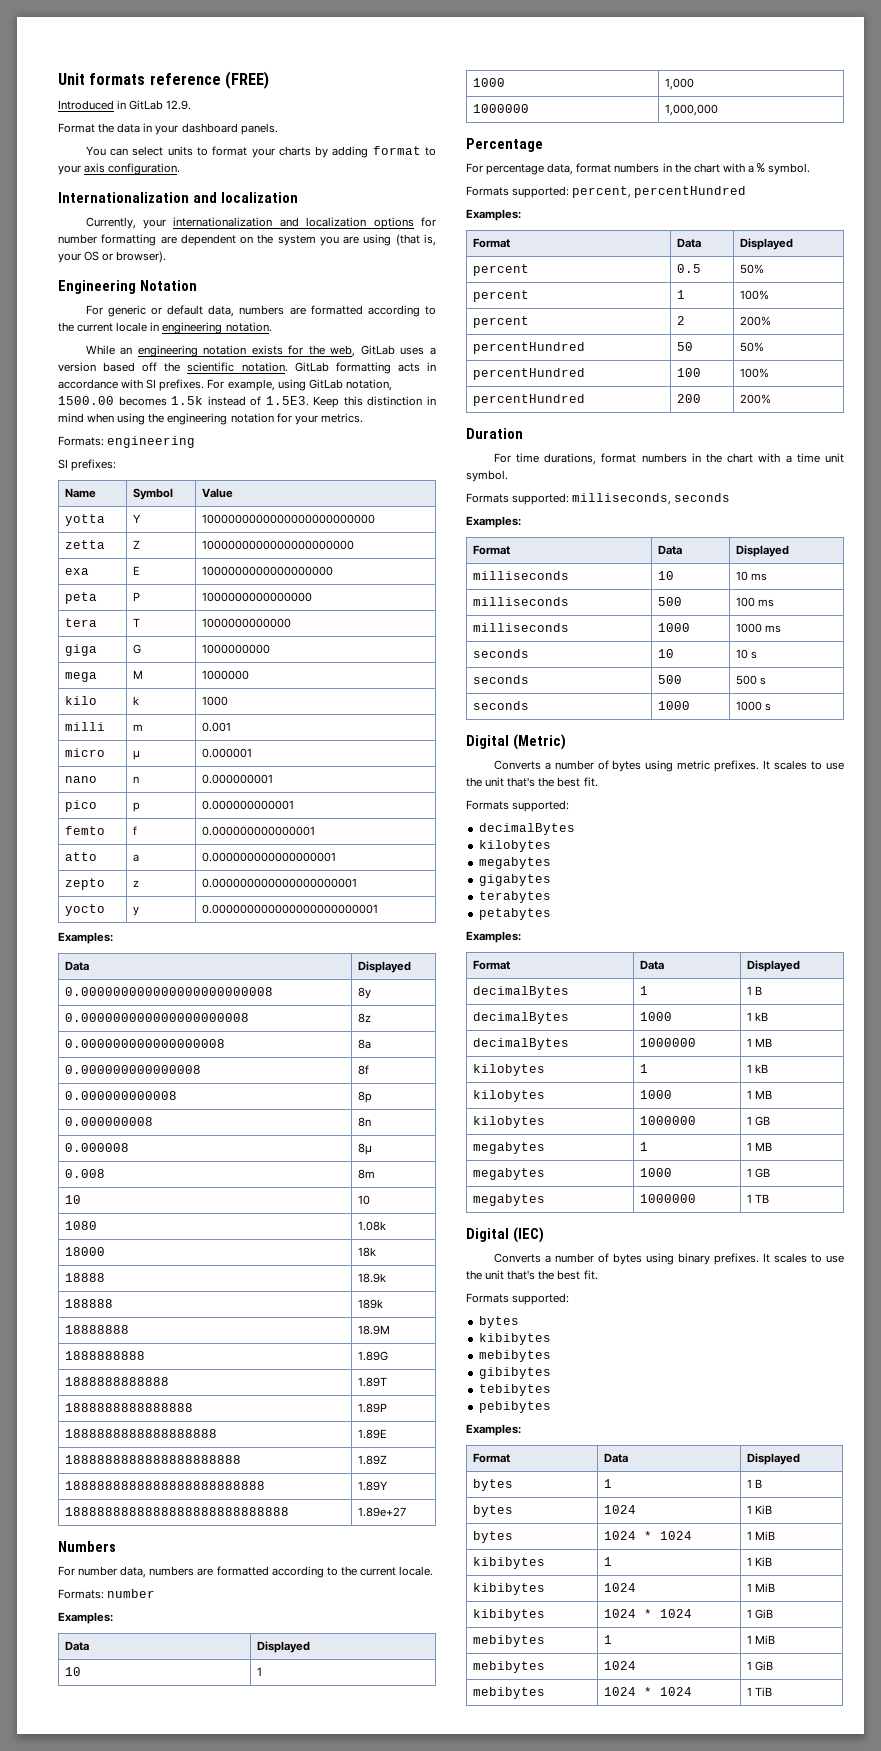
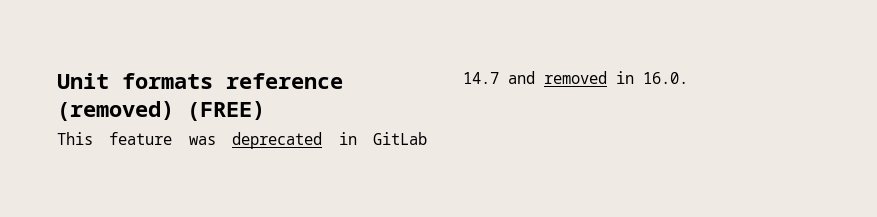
(221, 79) none -> [57,101,174,121] (removed)
[58,100,192,110] [58,123,278,135] [85,146,437,158] [58,163,181,175] [58,192,298,203] [85,217,437,229] [58,234,436,246] [58,251,167,263] [58,280,197,294] [85,305,436,317] [58,322,272,334] [85,345,436,357] [58,362,436,374] [58,379,392,391] [58,396,436,408] [58,413,363,425] [58,436,196,448] [58,459,117,471] [64,488,96,498] [132,488,173,500] [201,488,233,498] [64,514,105,526] [132,514,141,523] [201,514,375,524] [64,540,105,549] [132,540,140,549] [201,540,354,550] [64,568,89,575] [132,566,140,575] [201,566,333,576] [64,592,97,604] [132,592,140,601] [201,592,312,602] [64,618,97,627] [132,618,140,627] [201,618,291,628] [64,644,97,656] [132,644,141,654] [201,644,270,654] [64,672,97,682] [132,670,143,679] [201,670,249,680] [64,696,97,705] [132,696,139,705] [201,696,228,706] [64,722,105,731] [132,724,143,731] [201,722,231,732] [64,748,105,757] [132,750,140,760] [201,748,252,758] [64,776,97,783] [132,776,139,783] [201,774,273,784] [64,800,97,812] [132,802,140,812] [201,800,294,810] [64,826,105,835] [132,826,137,835] [201,826,315,836] [64,852,97,861] [132,854,139,862] [201,852,336,862] [64,878,105,890] [132,880,139,887] [201,878,357,888] [64,904,105,916] [132,906,139,916] [201,904,378,914] [58,932,113,944] [64,961,89,971] [357,961,411,973] [64,987,273,996] [357,987,371,999] [64,1013,249,1022] [357,1013,371,1023] [64,1039,225,1048] [357,1039,371,1049] [64,1065,201,1074] [357,1065,369,1075] [64,1091,177,1100] [357,1091,372,1103] [64,1117,153,1126] [357,1117,371,1127] [64,1143,129,1152] [357,1143,372,1155] [64,1169,105,1178] [357,1169,375,1179] [64,1195,81,1204] [357,1195,370,1205] [64,1221,97,1230] [357,1221,386,1231] [64,1247,105,1256] [357,1247,376,1257] [64,1273,105,1282] [357,1273,386,1283] [64,1299,113,1308] [357,1299,383,1309] [64,1325,129,1334] [357,1325,390,1335] [64,1351,145,1360] [357,1351,388,1361] [64,1377,169,1386] [357,1377,387,1387] [64,1403,193,1412] [357,1403,387,1413] [64,1429,217,1438] [357,1429,387,1439] [64,1455,241,1464] [357,1455,387,1465] [64,1481,265,1490] [357,1481,388,1491] [64,1507,289,1516] [357,1507,406,1517] [58,1541,116,1552] [58,1566,434,1578] [58,1589,156,1599] [58,1612,113,1624] [64,1641,89,1651] [256,1641,310,1653] [64,1667,81,1676] [256,1667,262,1676] [472,78,505,87] [664,78,694,90] [472,104,529,113] [664,104,718,116] [466,138,543,152] [466,163,811,175] [466,186,747,198] [466,209,521,221] [472,238,510,248] [676,238,701,248] [739,238,793,250] [472,264,529,276] [676,264,701,273] [739,264,764,274] [472,290,529,302] [676,290,685,299] [739,290,769,300] [472,316,529,328] [676,316,685,325] [739,316,771,326] [472,342,585,354] [676,342,693,351] [739,342,764,352] [472,368,585,380] [676,368,701,377] [739,368,769,378] [472,394,585,406] [676,394,701,403] [739,394,771,404] [466,428,523,439] [493,453,844,465] [466,470,508,482] [466,493,731,505] [466,516,521,528] [472,545,510,555] [657,545,682,555] [735,545,789,557] [472,571,569,580] [657,571,674,580] [735,571,767,581] [472,597,569,606] [657,597,682,606] [735,597,774,607] [472,623,569,632] [657,623,690,632] [735,623,781,633] [472,649,529,658] [657,649,674,658] [735,649,757,659] [472,675,529,684] [657,675,682,684] [735,675,766,685] [472,701,529,710] [657,701,690,710] [735,701,771,711] [466,734,566,750] [493,760,845,772] [466,777,598,787] [466,800,570,812] [478,823,575,835] [478,840,551,852] [478,857,551,869] [478,874,551,886] [478,891,551,903] [478,908,551,920] [466,931,521,943] [472,960,510,970] [639,960,664,970] [746,960,800,972] [472,986,569,998] [639,986,648,995] [746,986,762,995] [472,1012,569,1024] [639,1012,672,1021] [746,1012,768,1021] [472,1038,569,1050] [639,1038,696,1047] [746,1038,772,1047] [472,1064,545,1076] [639,1064,648,1073] [746,1064,768,1073] [472,1090,545,1102] [639,1090,672,1099] [746,1090,772,1099] [472,1116,545,1128] [639,1116,696,1125] [746,1116,770,1126] [472,1142,545,1154] [639,1142,648,1151] [746,1142,772,1151] [472,1168,545,1180] [639,1168,672,1177] [746,1168,770,1178] [472,1194,545,1206] [639,1194,696,1203] [746,1194,769,1203] [466,1227,544,1243] [493,1253,844,1265] [466,1270,598,1280] [466,1293,570,1305] [478,1316,519,1328] [478,1333,551,1345] [478,1350,551,1362] [478,1367,551,1379] [478,1384,551,1396] [478,1401,551,1413] [466,1424,521,1436] [472,1453,510,1463] [603,1453,628,1463] [746,1453,800,1465] [472,1479,513,1491] [603,1479,612,1488] [746,1479,762,1488] [472,1505,513,1517] [603,1505,636,1514] [746,1505,772,1514] [472,1531,513,1543] [603,1531,692,1540] [746,1531,775,1540] [472,1557,545,1569] [603,1557,612,1566] [746,1557,772,1566] [472,1583,545,1595] [603,1583,636,1592] [746,1583,775,1592] [472,1609,545,1621] [603,1609,692,1618] [746,1609,773,1619] [472,1635,545,1647] [603,1635,612,1644] [746,1635,775,1644] [472,1661,545,1673] [603,1661,636,1670] [746,1661,773,1671] [472,1687,545,1699] [603,1687,692,1696] [746,1687,772,1696] Introduced in GitLab 12.9. // Format the data in your dashboard panels. // You can select units to format your charts by adding format to your axis configuration. // Internationalization and localization // Currently, your internationalization and localization options for number formatting are dependent on the system you are using (that is, your OS or browser). // Engineering Notation // For generic or default data, numbers are formatted according to the current locale in engineering notation. // While an engineering notation exists for the web, GitLab uses a version based off the scientific notation. GitLab formatting acts in accordance with SI prefixes. For example, using GitLab notation, 1500.00 becomes 1.5k instead of 1.5E3. Keep this distinction in mind when using the engineering notation for your metrics. // Formats: engineering // SI prefixes: // Name | Symbol | Value // yotta | Y | 1000000000000000000000000 // zetta | Z | 1000000000000000000000 // exa | E | 1000000000000000000 // peta | P | 1000000000000000 // tera | T | 1000000000000 // giga | G | 1000000000 // mega | M | 1000000 // kilo | k | 1000 // milli | m | 0.001 // micro | μ | 0.000001 // nano | n | 0.000000001 // pico | p | 0.000000000001 // femto | f | 0.000000000000001 // atto | a | 0.000000000000000001 // zepto | z | 0.000000000000000000001 // yocto | y | 0.000000000000000000000001 // Examples: // Data | Displayed // 0.000000000000000000000008 | 8y // 0.000000000000000000008 | 8z // 0.000000000000000008 | 8a // 0.000000000000008 | 8f // 0.000000000008 | 8p // 0.000000008 | 8n // 0.000008 | 8μ // 0.008 | 8m // 10 | 10 // 1080 | 1.08k // 18000 | 18k // 18888 | 18.9k // 188888 | 189k // 18888888 | 18.9M // 1888888888 | 1.89G // 1888888888888 | 1.89T // 1888888888888888 | 1.89P // 1888888888888888888 | 1.89E // 1888888888888888888888 | 1.89Z // 1888888888888888888888888 | 1.89Y // 1888888888888888888888888888 | 1.89e+27 // Numbers // For number data, numbers are formatted according to the current locale. // Formats: number // Examples: // Data | Displayed // 10 | 1 // 1000 | 1,000 // 1000000 | 1,000,000 // Percentage // For percentage data, format numbers in the chart with a % symbol. // Formats supported: percent, percentHundred // Examples: // Format | Data | Displayed // percent | 0.5 | 50% // percent | 1 | 100% // percent | 2 | 200% // percentHundred | 50 | 50% // percentHundred | 100 | 100% // percentHundred | 200 | 200% // Duration // For time durations, format numbers in the chart with a time unit symbol. // Formats supported: milliseconds, seconds // Examples: // Format | Data | Displayed // milliseconds | 10 | 10 ms // milliseconds | 500 | 100 ms // milliseconds | 1000 | 1000 ms // seconds | 10 | 10 s // seconds | 500 | 500 s // seconds | 1000 | 1000 s // Digital (Metric) // Converts a number of bytes using metric prefixes. It scales to use the unit that's the best fit. // Formats supported: // decimalBytes // kilobytes // megabytes // gigabytes // terabytes // petabytes // Examples: // Format | Data | Displayed // decimalBytes | 1 | 1 B // decimalBytes | 1000 | 1 kB // decimalBytes | 1000000 | 1 MB // kilobytes | 1 | 1 kB // kilobytes | 1000 | 1 MB // kilobytes | 1000000 | 1 GB // megabytes | 1 | 1 MB // megabytes | 1000 | 1 GB // megabytes | 1000000 | 1 TB // Digital (IEC) // Converts a number of bytes using binary prefixes. It scales to use the unit that's the best fit. // Formats supported: // bytes // kibibytes // mebibytes // gibibytes // tebibytes // pebibytes // Examples: // Format | Data | Displayed // bytes | 1 | 1 B // bytes | 1024 | 1 KiB // bytes | 1024 * 1024 | 1 MiB // kibibytes | 1 | 1 KiB // kibibytes | 1024 | 1 MiB // kibibytes | 1024 * 1024 | 1 GiB // mebibytes | 1 | 1 MiB // mebibytes | 1024 | 1 GiB // mebibytes | 1024 * 1024 | 1 TiB -> [57,132,427,149] [463,71,688,84] This feature was deprecated in GitLab 14.7 and removed in 16.0.

